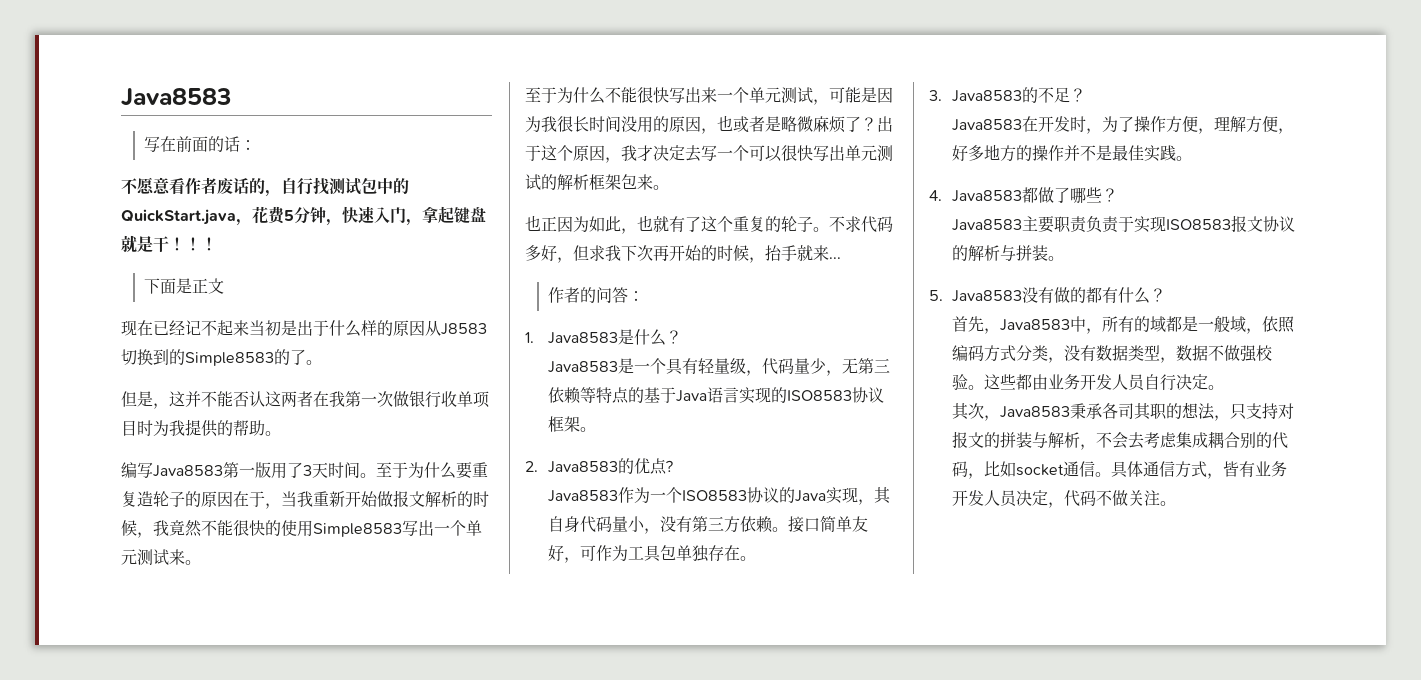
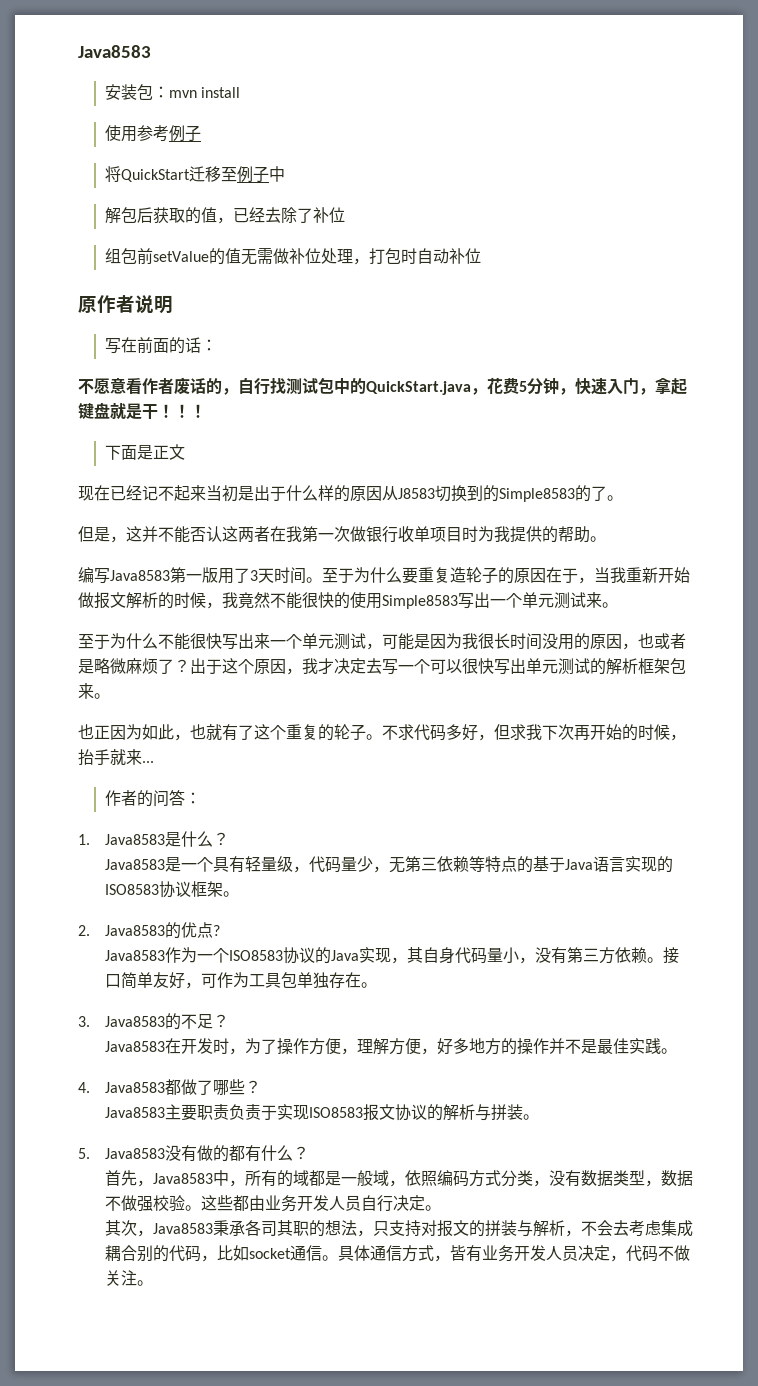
[121,88,232,107] Java8583 -> [78,45,151,58] [104,84,241,100] [104,125,201,142] [104,166,285,183] [104,207,345,224] [104,248,481,265] [78,295,173,314] Java8583 // 安装包：mvn install // 使用参考例子 // 将QuickStart迁移至例子中 // 解包后获取的值，已经去除了补位 // 组包前setValue的值无需做补位处理，打包时自动补位 // 原作者说明

